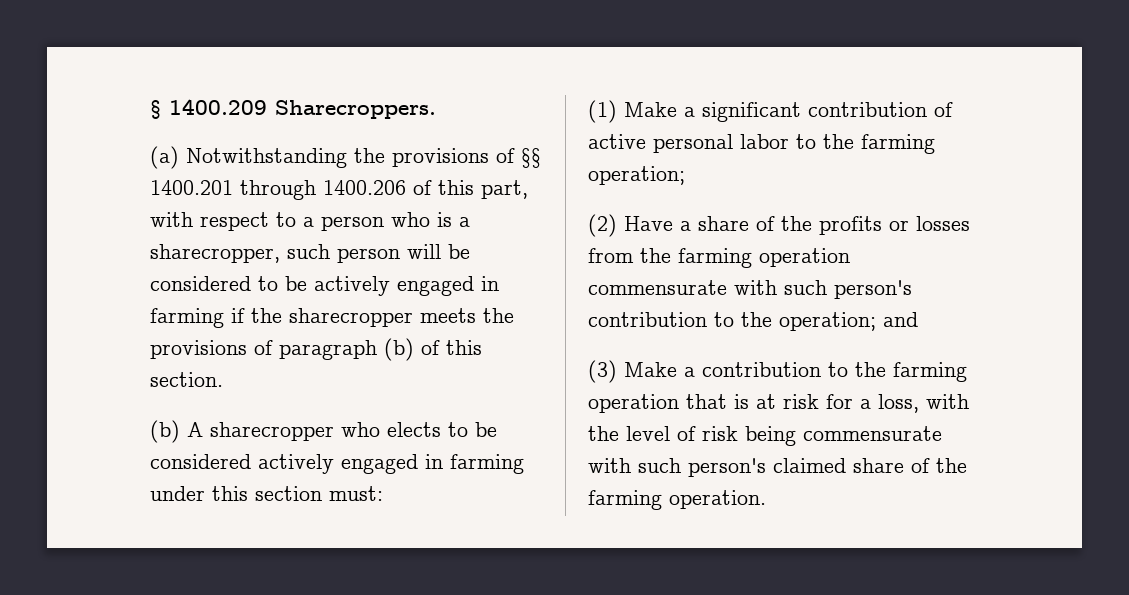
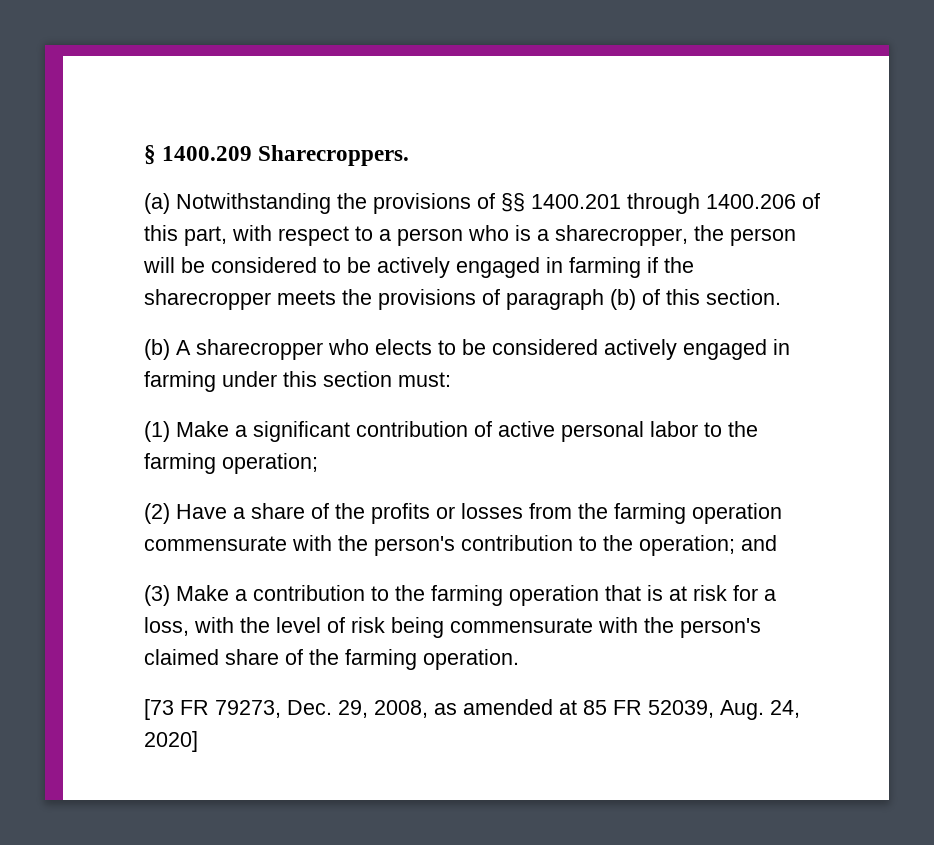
[287,244,330,259] such -> [694,225,724,241] the
[784,280,827,295] such -> [338,535,368,551] the
[638,458,681,473] such -> [644,617,674,633] the
(766, 499) none -> [144,699,800,720] [144,731,198,752] // [73 FR 79273, Dec. 29, 2008, as amended at 85 FR 52039, Aug. 24, 2020]

